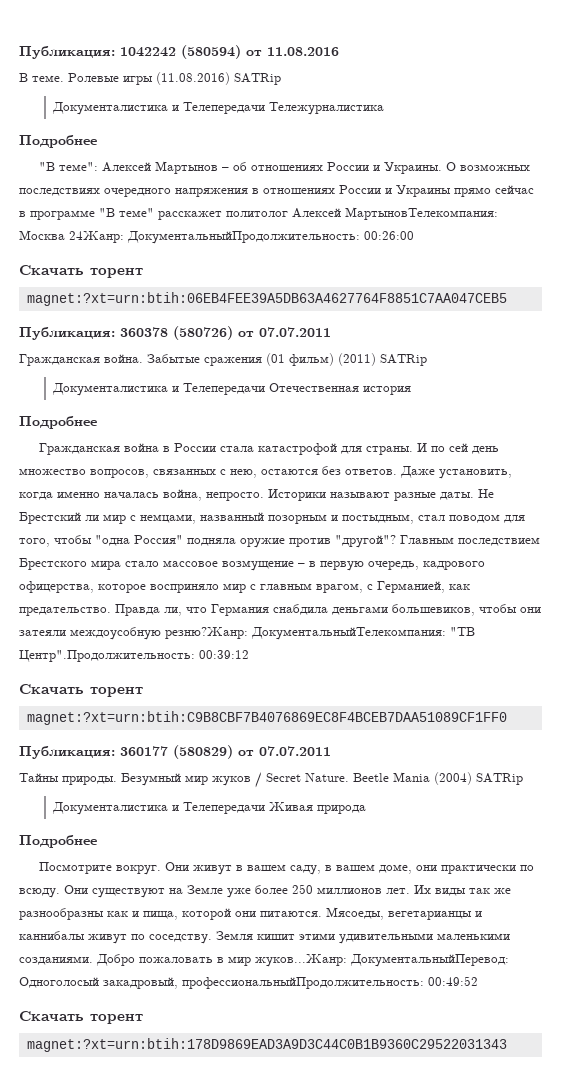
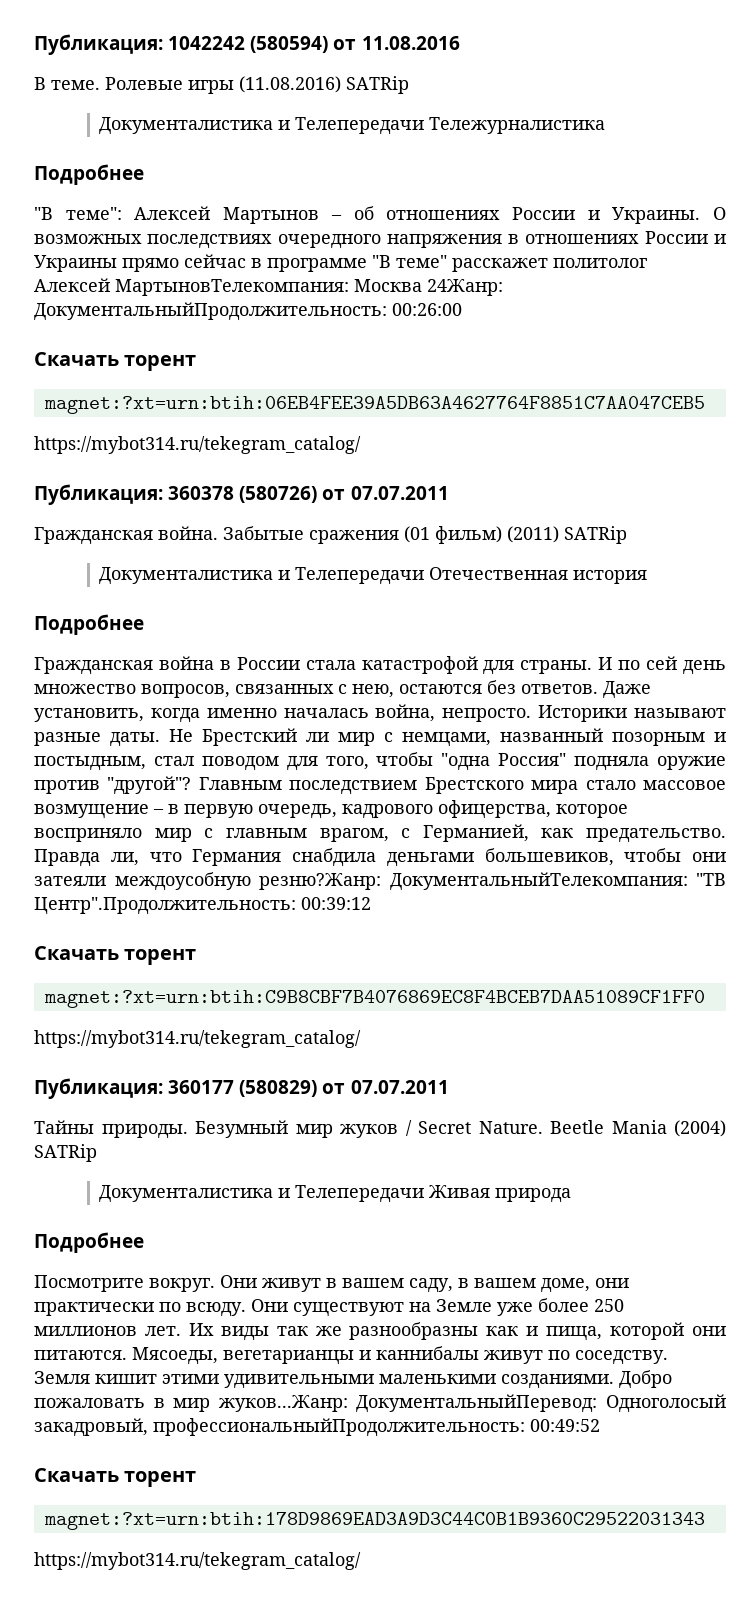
(507, 299) none -> [34,436,361,454] // https://mybot314.ru/tekegram_catalog/
(507, 718) none -> [34,1030,361,1048] // https://mybot314.ru/tekegram_catalog/
(507, 1045) none -> [34,1552,361,1570] // https://mybot314.ru/tekegram_catalog/

